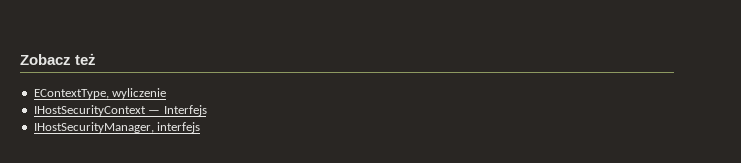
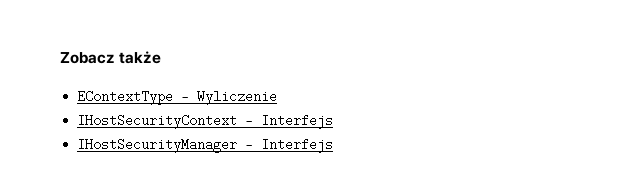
[75,53,97,65] [33,88,167,99] też // EContextType, wyliczenie -> [119,51,162,64] [77,90,278,105] także // EContextType — Wyliczenie
[33,122,201,133] IHostSecurityManager, interfejs -> [77,138,334,153] IHostSecurityManager — Interfejs

